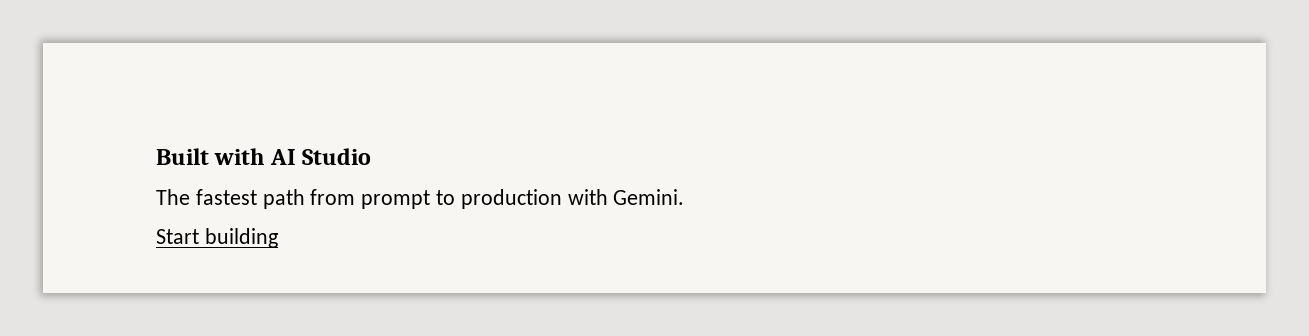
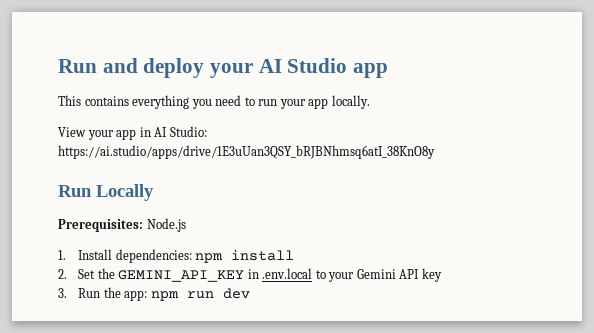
[156,148,372,165] [156,189,685,209] [156,228,278,248] Built with AI Studio // The fastest path from prompt to production with Gemini. // Start building -> [58,58,389,78] [58,95,370,109] [58,126,207,140] [58,145,435,159] [58,184,154,201] [58,218,186,232] [58,249,295,263] [58,268,442,282] [58,287,250,301] Run and deploy your AI Studio app // This contains everything you need to run your app locally. // View your app in AI Studio: https://ai.studio/apps/drive/1E3uUan3QSY_bRJBNhmsq6atI_38KnO8y // Run Locally // Prerequisites: Node.js // 1. Install dependencies: npm install // 2. Set the GEMINI_API_KEY in .env.local to your Gemini API key // 3. Run the app: npm run dev

